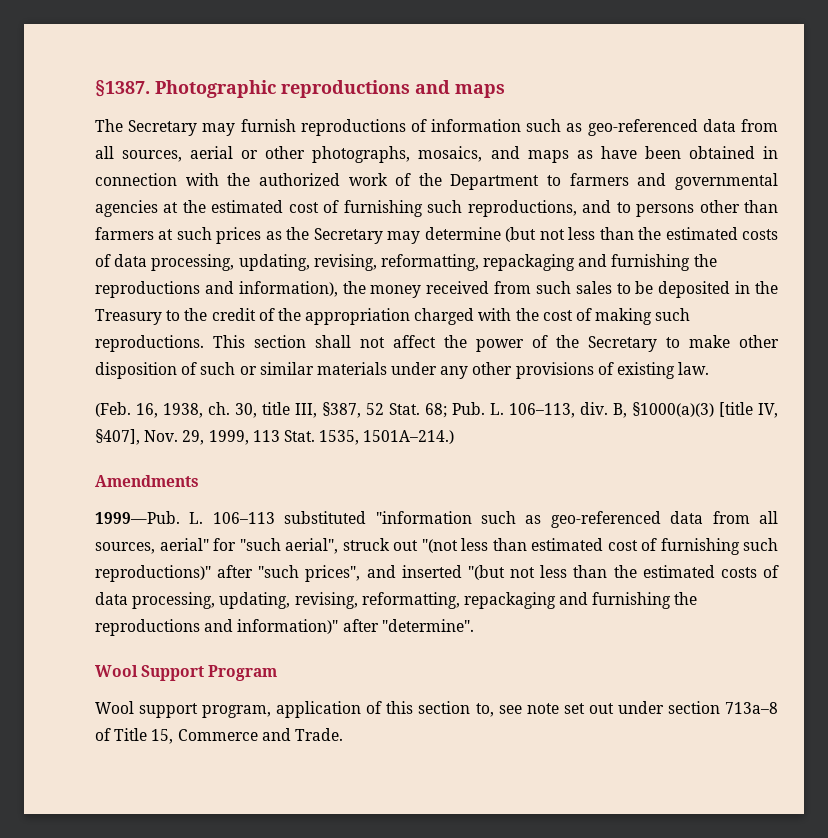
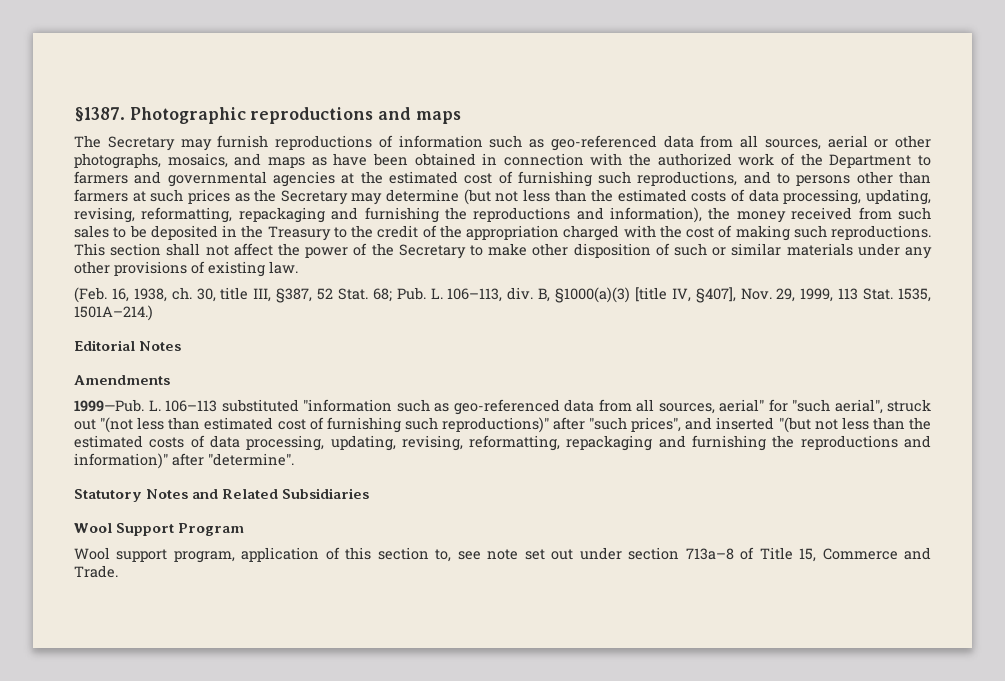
(455, 437) none -> [74,340,182,351] // Editorial Notes
(474, 625) none -> [74,488,370,502] // Statutory Notes and Related Subsidiaries

